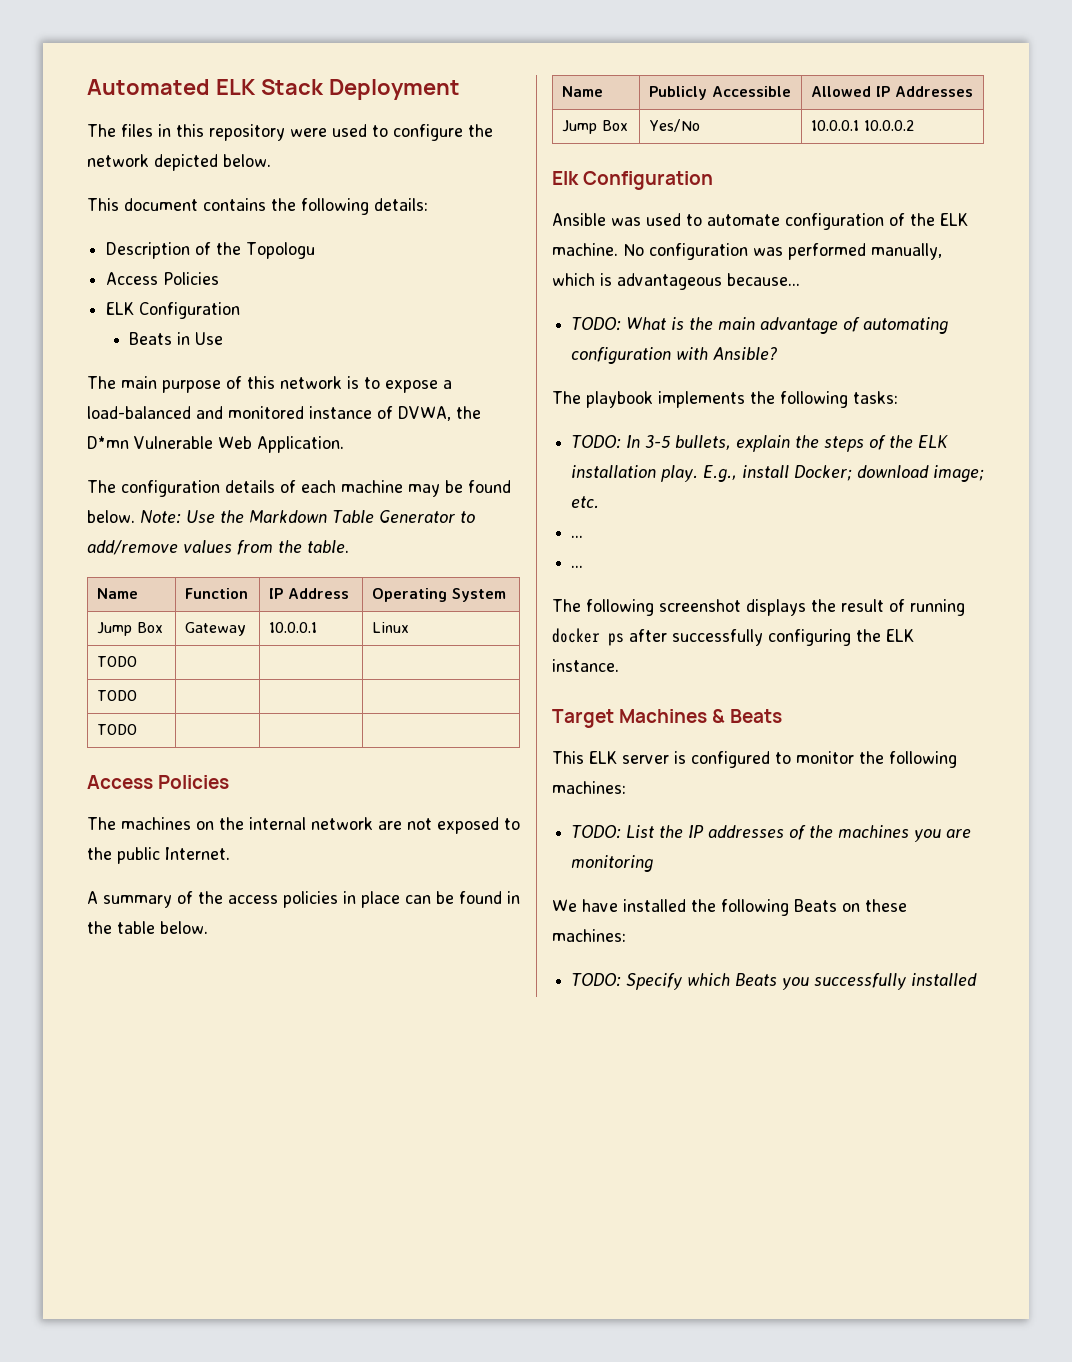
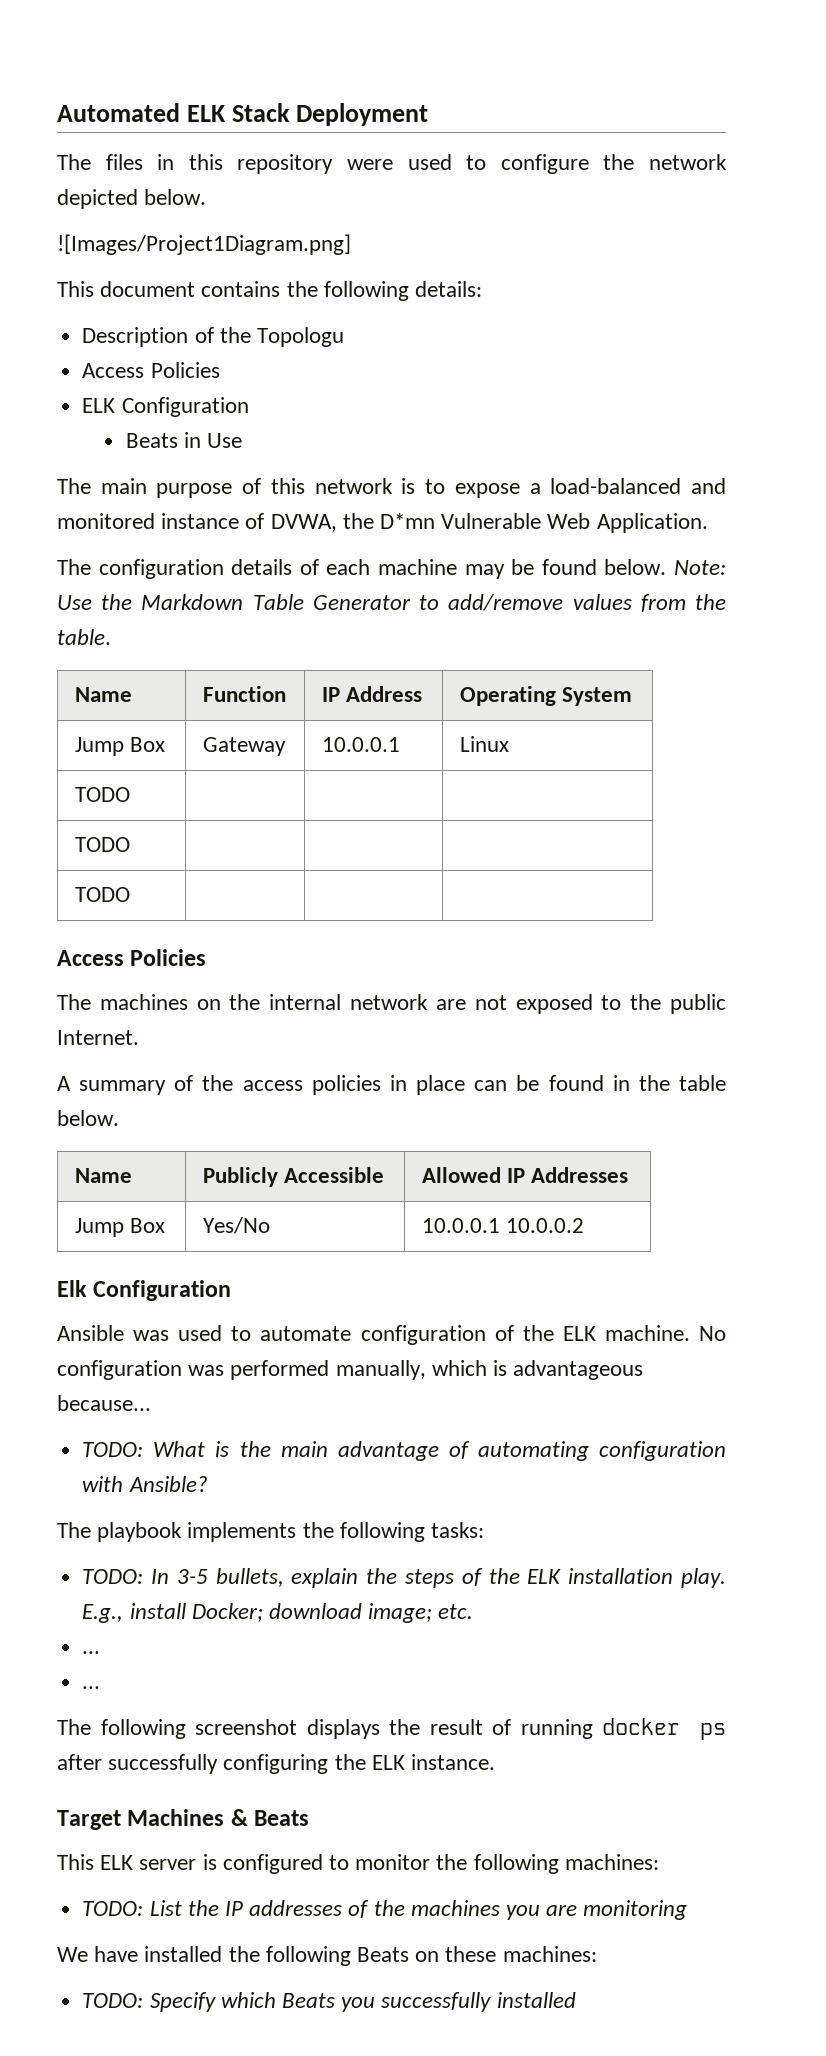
(271, 160) none -> [57,234,351,255] // ![Images/Project1Diagram.png]

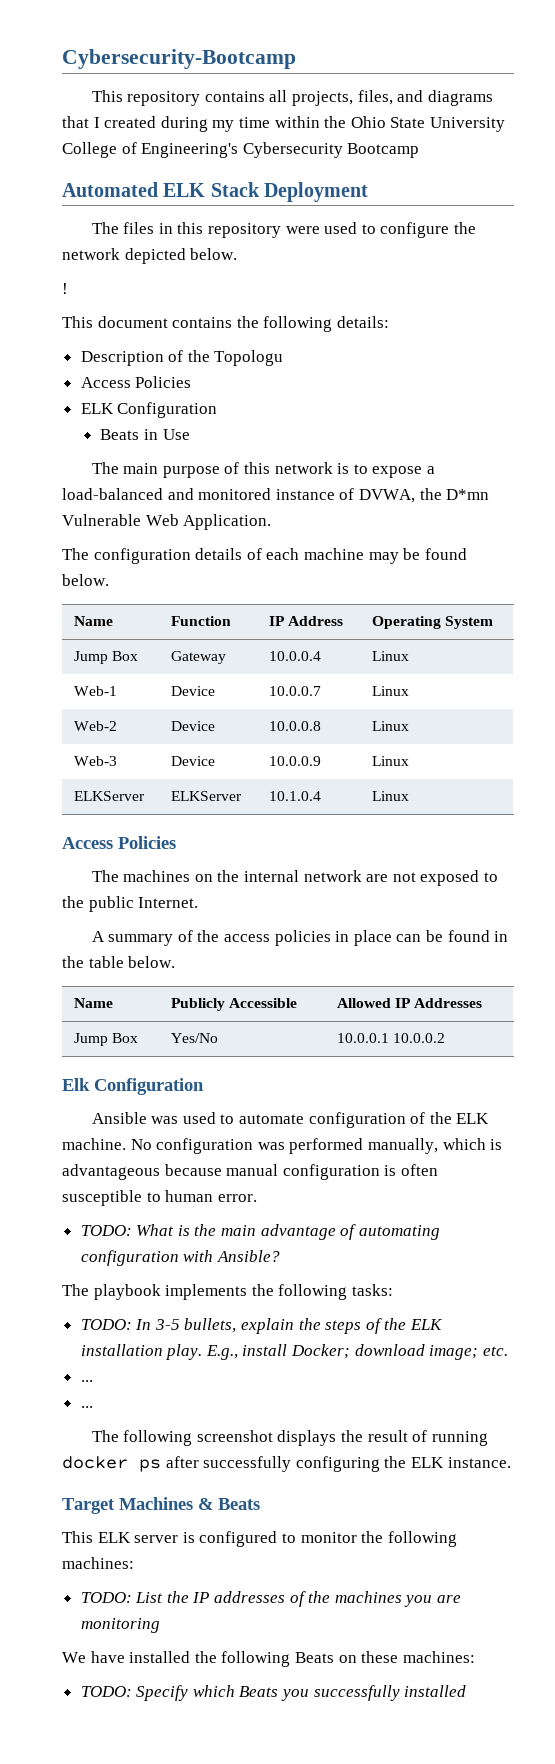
(57, 112) none -> [62,49,296,69] [91,90,493,106] [62,116,505,132] [62,142,420,158] Cybersecurity-Bootcamp // This repository contains all projects, files, and diagrams that I created during my time within the Ohio State University College of Engineering's Cybersecurity Bootcamp //
[57,234,351,255] ![Images/Project1Diagram.png] -> [62,283,68,294] !
[674,560,727,575] [57,594,726,612] [57,629,111,645] Note: Use the Markdown Table Generator to add/remove values from the table. -> (109, 580) none
[321,737,400,752] [459,736,509,752] [74,787,130,802] [74,837,130,852] [74,887,130,902] 10.0.0.1 | Linux // TODO | | | // TODO | | | // TODO | | | -> [268,651,321,661] [371,651,409,661] [73,686,117,696] [170,686,215,696] [268,686,321,696] [371,686,409,696] [73,721,117,731] [170,721,215,731] [268,721,321,731] [371,721,409,731] [73,756,117,766] [170,756,215,766] [268,756,321,766] [371,756,409,766] [73,791,145,801] [170,791,242,801] [268,791,321,801] [371,791,409,801] 10.0.0.4 | Linux // Web-1 | Device | 10.0.0.7 | Linux // Web-2 | Device | 10.0.0.8 | Linux // Web-3 | Device | 10.0.0.9 | Linux // ELKServer | ELKServer | 10.1.0.4 | Linux
[57,1395,151,1411] because... -> [164,1164,438,1180] [62,1190,257,1206] because manual configuration is often susceptible to human error.

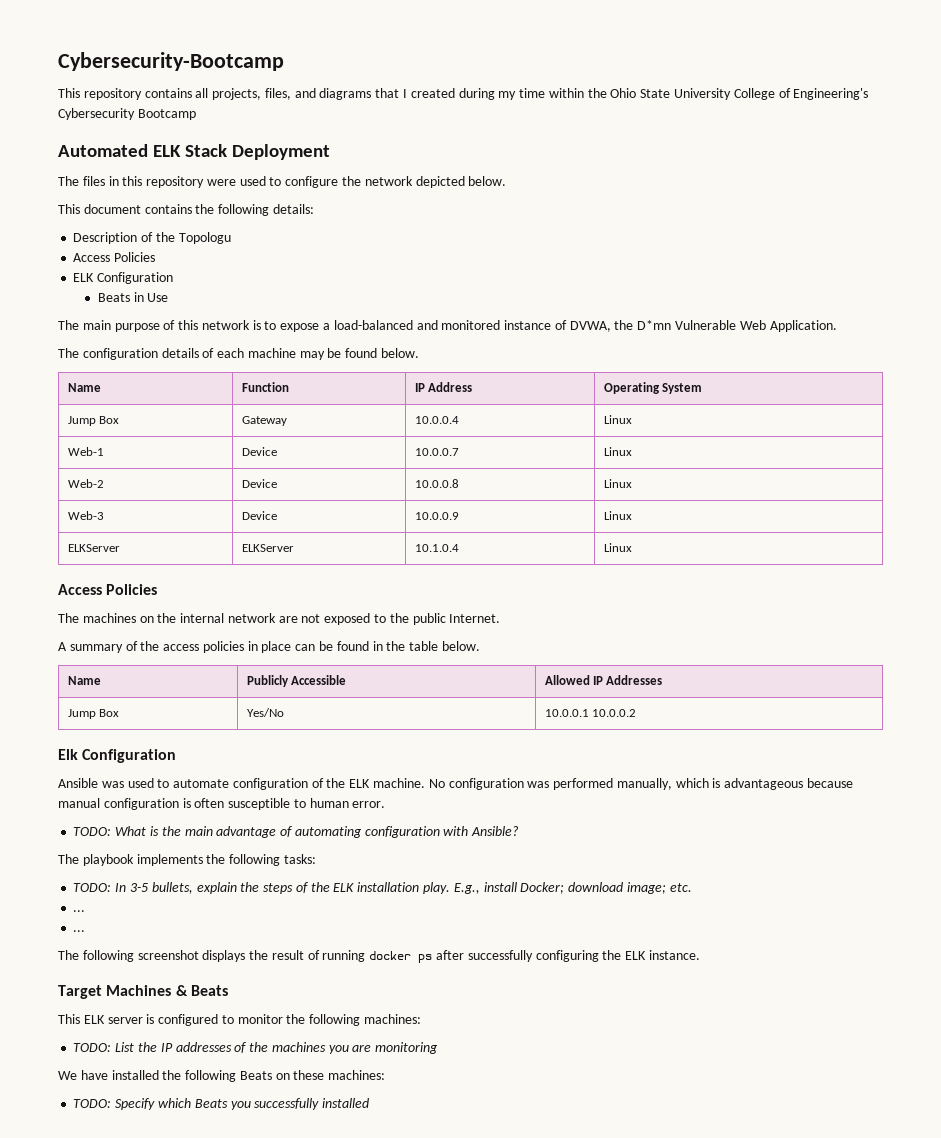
[62,283,68,294] // ! -> (507, 181) none

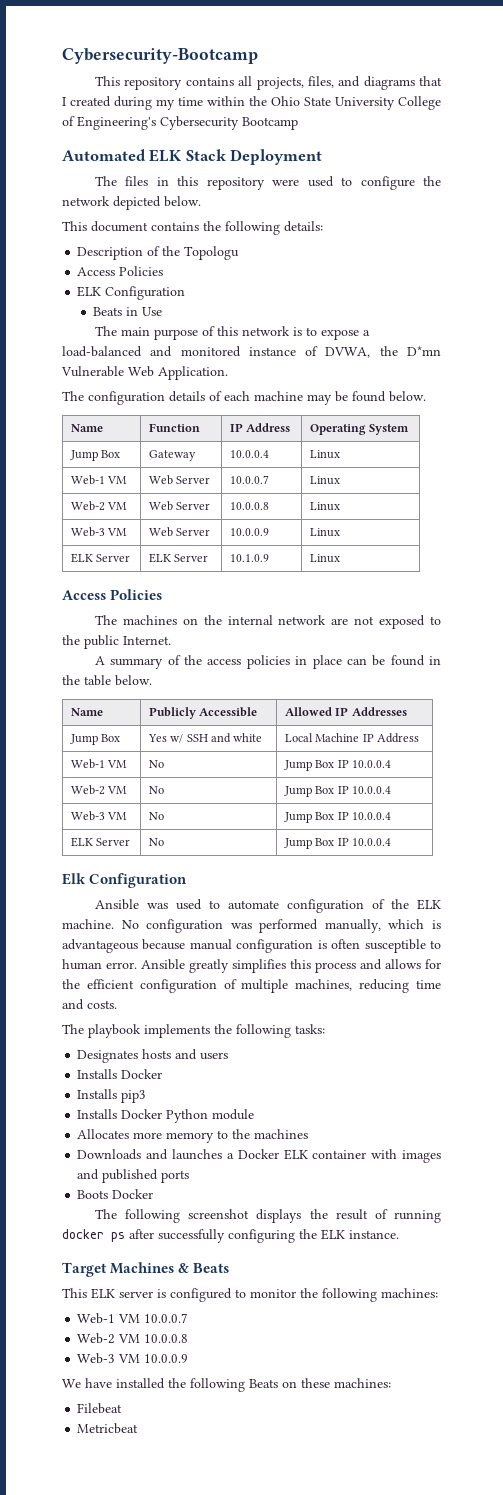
[241,447,277,456] | Device -> [107,476,128,484] [148,475,211,485] VM | Web Server
[241,479,277,488] | Device -> [107,502,128,510] [148,501,211,511] VM | Web Server
[241,511,277,520] | Device -> [107,528,128,536] [148,527,211,537] VM | Web Server
[67,544,120,552] [241,544,294,552] [414,544,459,552] ELKServer | ELKServer | 10.1.0.4 -> [70,553,131,563] [148,553,209,563] [229,554,269,562] ELK Server | ELK Server | 10.1.0.9
[246,708,284,717] [544,709,637,717] Yes/No | 10.0.0.1 10.0.0.2 -> [147,733,263,743] [284,733,419,743] [70,759,128,769] [148,760,164,768] [283,760,391,771] [70,785,128,795] [148,786,164,794] [283,786,391,797] [70,811,128,821] [148,812,164,820] [283,812,391,823] [70,837,131,847] [148,838,164,846] [283,838,391,849] Yes w/ SSH and white | Local Machine IP Address // Web-1 VM | No | Jump Box IP 10.0.0.4 // Web-2 VM | No | Jump Box IP 10.0.0.4 // Web-3 VM | No | Jump Box IP 10.0.0.4 // ELK Server | No | Jump Box IP 10.0.0.4
[73,826,520,838] // TODO: What is the main advantage of automating configuration with Ansible? -> [141,959,441,973] [62,979,441,993] [62,999,117,1010] Ansible greatly simplifies this process and allows for the efficient configuration of multiple machines, reducing time and costs.
[73,882,692,894] [73,910,86,912] [73,930,86,932] TODO: In 3-5 bullets, explain the steps of the ELK installation play. E.g., install Docker; download image; etc. // ... // ... -> [77,1049,229,1063] [77,1069,163,1079] [77,1089,147,1103] [77,1109,255,1123] [77,1129,309,1143] [77,1149,441,1163] [77,1169,190,1183] [77,1189,154,1199] Designates hosts and users // Installs Docker // Installs pip3 // Installs Docker Python module // Allocates more memory to the machines // Downloads and launches a Docker ELK container with images and published ports // Boots Docker
[73,1042,439,1054] TODO: List the IP addresses of the machines you are monitoring -> [77,1313,189,1324] [77,1333,189,1344] [77,1353,189,1364] Web-1 VM 10.0.0.7 // Web-2 VM 10.0.0.8 // Web-3 VM 10.0.0.9
[73,1098,370,1110] TODO: Specify which Beats you successfully installed -> [77,1403,123,1414] [77,1423,139,1434] Filebeat // Metricbeat

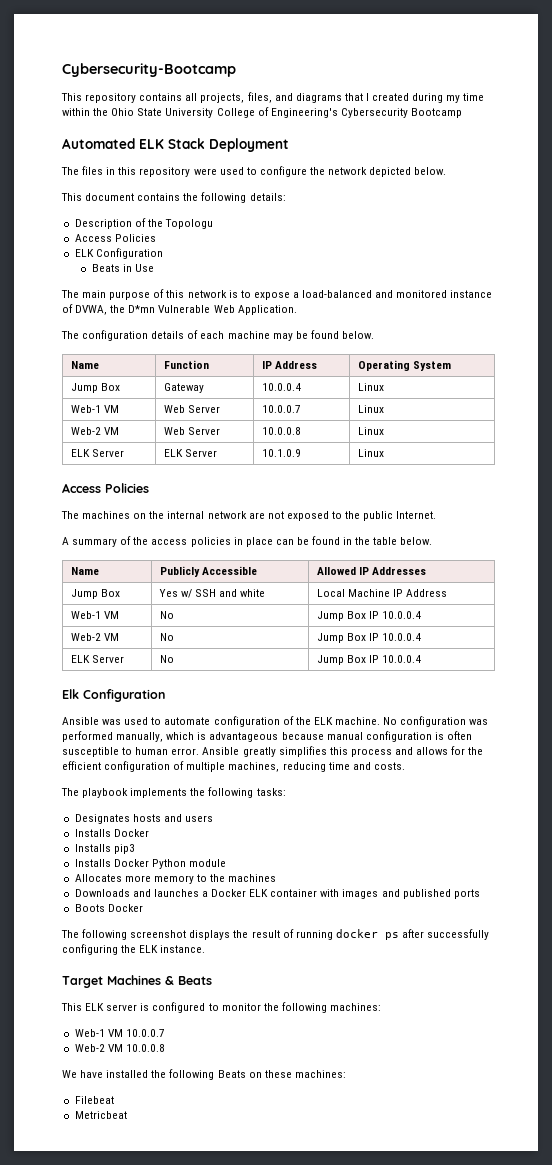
[70,527,128,537] [148,527,211,537] [229,528,269,536] [309,528,340,537] // Web-3 VM | Web Server | 10.0.0.9 | Linux -> (385, 431) none
[70,811,128,821] [148,812,164,820] [283,812,391,823] // Web-3 VM | No | Jump Box IP 10.0.0.4 -> (422, 637) none
[77,1353,189,1364] // Web-3 VM 10.0.0.9 -> (165, 1048) none

